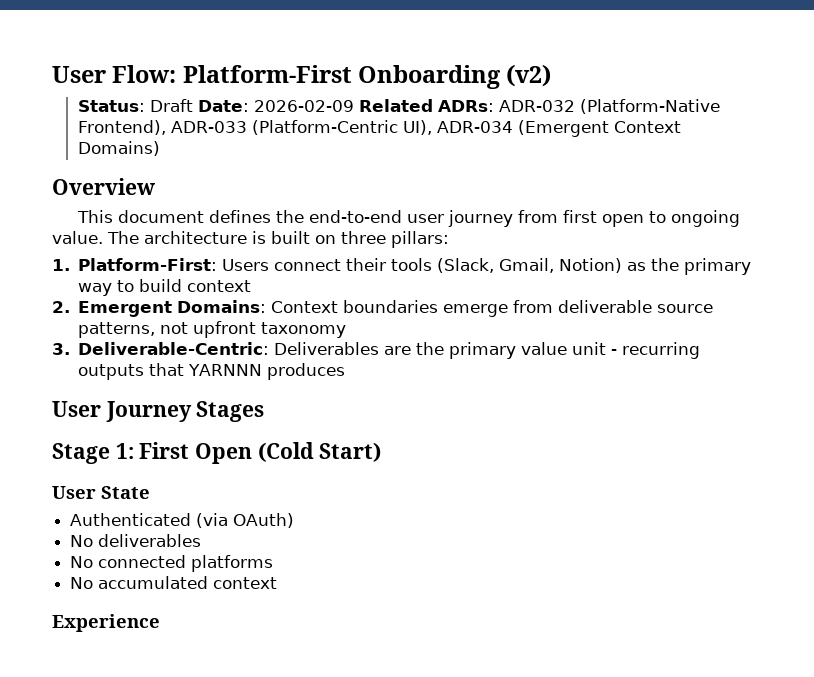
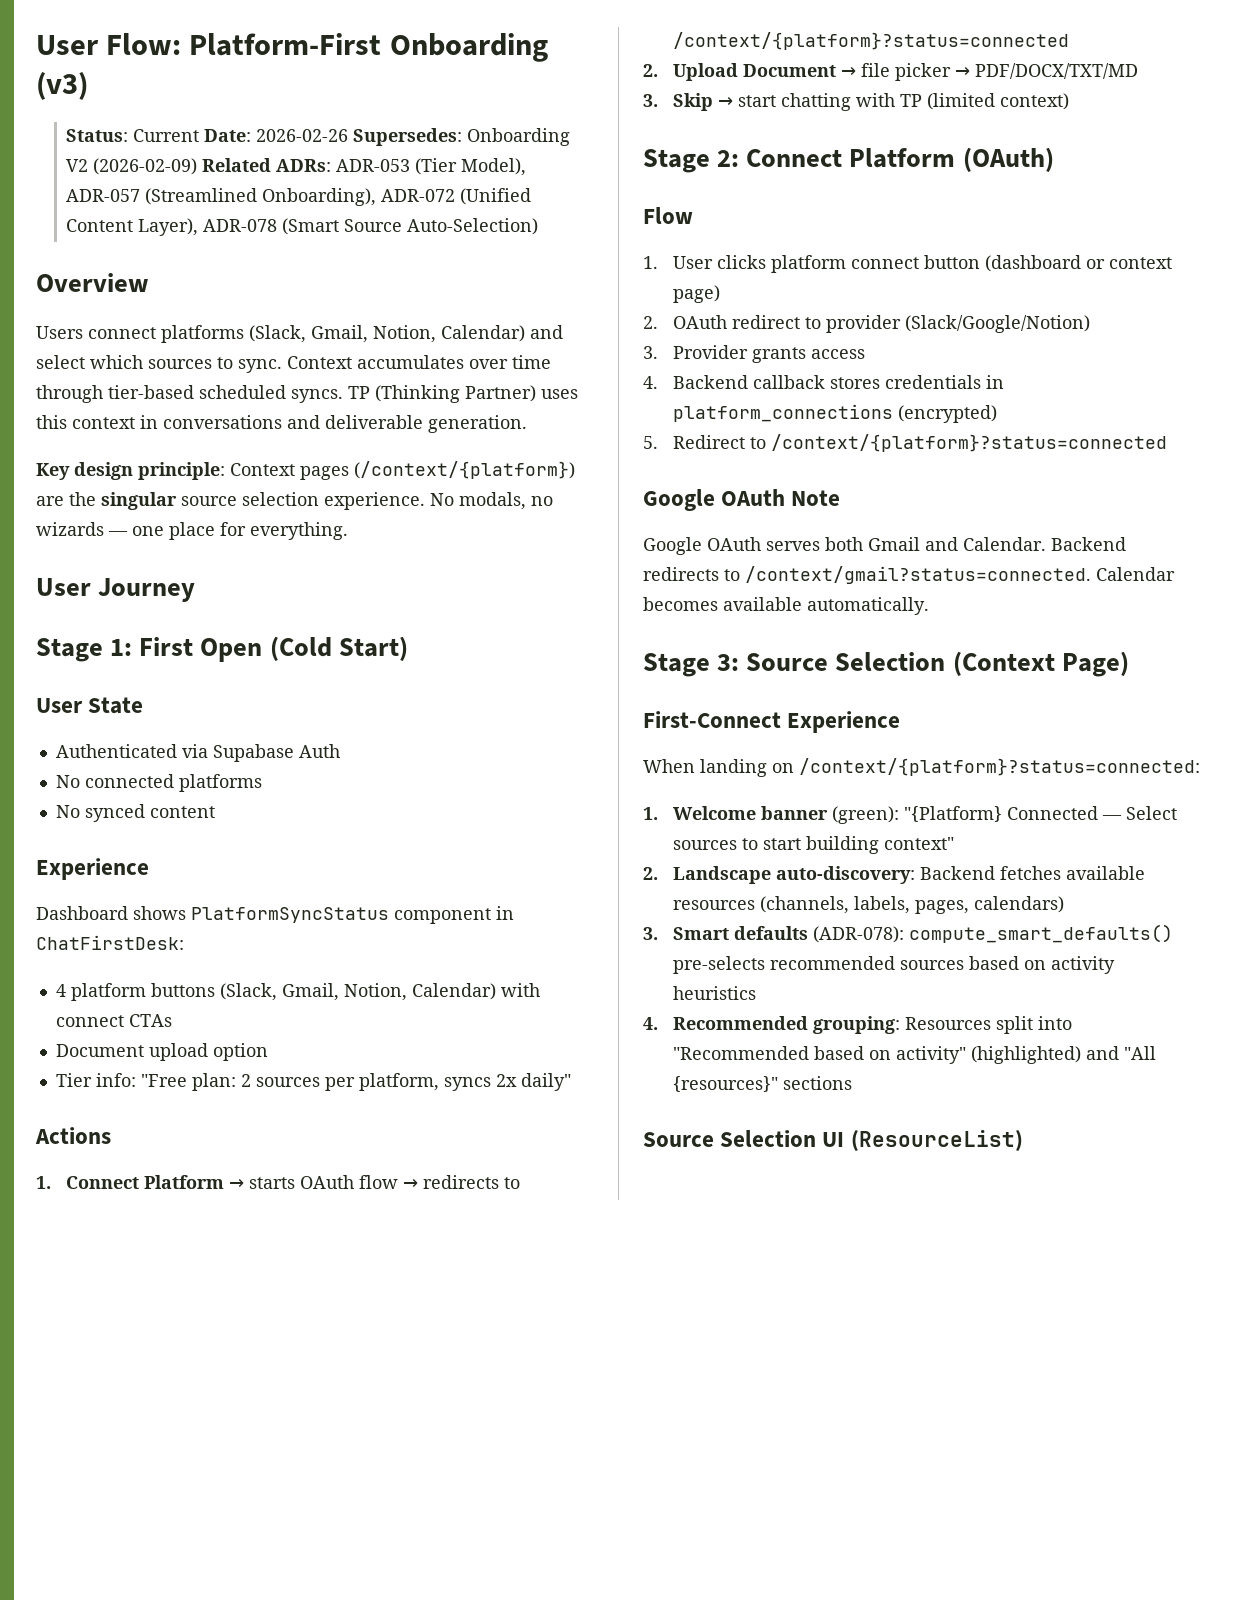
[506,64,552,87] (v2) -> [36,72,88,100] (v3)
[149,99,720,114] [77,120,682,137] [77,141,160,156] [52,178,155,195] [77,210,741,227] [52,231,449,248] [52,258,752,275] [78,279,252,296] [52,300,714,317] [78,321,347,338] [52,342,701,359] [78,363,346,380] Draft Date: 2026-02-09 Related ADRs: ADR-032 (Platform-Native Frontend), ADR-033 (Platform-Centric UI), ADR-034 (Emergent Context Domains) // Overview // This document defines the end-to-end user journey from first open to ongoing value. The architecture is built on three pillars: // 1. Platform-First: Users connect their tools (Slack, Gmail, Notion) as the primary way to build context // 2. Emergent Domains: Context boundaries emerge from deliverable source patterns, not upfront taxonomy // 3. Deliverable-Centric: Deliverables are the primary value unit - recurring outputs that YARNNN produces -> [133,128,571,146] [66,158,527,176] [66,188,532,206] [66,218,539,236] [36,273,149,292] [36,325,563,343] [36,355,551,373] [36,385,578,403] [36,415,527,433] [36,461,575,480] [36,492,553,510] [36,522,348,540] Current Date: 2026-02-26 Supersedes: Onboarding V2 (2026-02-09) Related ADRs: ADR-053 (Tier Model), ADR-057 (Streamlined Onboarding), ADR-072 (Unified Content Layer), ADR-078 (Smart Source Auto-Selection) // Overview // Users connect platforms (Slack, Gmail, Notion, Calendar) and select which sources to sync. Context accumulates over time through tier-based scheduled syncs. TP (Thinking Partner) uses this context in conversations and deliverable generation. // Key design principle: Context pages (/context/{platform}) are the singular source selection experience. No modals, no wizards — one place for everything.
[196,401,265,422] Stages -> (196, 590) none
[196,513,295,528] [70,534,202,547] (via OAuth) // No deliverables -> [181,744,340,762] via Supabase Auth
[98,576,278,589] [52,614,160,632] accumulated context // Experience -> [84,804,215,822] [36,858,149,880] [36,906,514,924] [36,935,184,950] [55,983,540,1001] [55,1014,172,1027] [55,1043,268,1061] [55,1073,571,1091] [35,1127,111,1144] [36,1175,521,1189] [673,32,1070,50] [643,63,1139,81] [643,93,1070,111] [643,147,1054,173] [643,207,693,224] [643,255,1173,273] [673,285,721,303] [643,315,1091,333] [643,345,866,363] [643,375,1005,389] [673,404,998,423] [643,434,1168,452] [643,489,841,511] [643,537,1126,555] [643,566,1175,584] [643,597,929,615] [643,651,1129,677] [643,711,901,733] [643,758,1200,777] [643,806,1178,824] [673,836,955,854] [643,866,1146,884] [673,896,1065,914] [643,924,1174,943] [673,956,1116,974] [673,986,757,1000] [643,1016,1073,1034] [673,1046,1157,1064] [673,1076,853,1092] [643,1130,1023,1152] synced content // Experience // Dashboard shows PlatformSyncStatus component in ChatFirstDesk: // 4 platform buttons (Slack, Gmail, Notion, Calendar) with connect CTAs // Document upload option // Tier info: "Free plan: 2 sources per platform, syncs 2x daily" // Actions // 1. Connect Platform → starts OAuth flow → redirects to /context/{platform}?status=connected // 2. Upload Document → file picker → PDF/DOCX/TXT/MD // 3. Skip → start chatting with TP (limited context) // Stage 2: Connect Platform (OAuth) // Flow // 1. User clicks platform connect button (dashboard or context page) // 2. OAuth redirect to provider (Slack/Google/Notion) // 3. Provider grants access // 4. Backend callback stores credentials in platform_connections (encrypted) // 5. Redirect to /context/{platform}?status=connected // Google OAuth Note // Google OAuth serves both Gmail and Calendar. Backend redirects to /context/gmail?status=connected. Calendar becomes available automatically. // Stage 3: Source Selection (Context Page) // First-Connect Experience // When landing on /context/{platform}?status=connected: // 1. Welcome banner (green): "{Platform} Connected — Select sources to start building context" // 2. Landscape auto-discovery: Backend fetches available resources (channels, labels, pages, calendars) // 3. Smart defaults (ADR-078): compute_smart_defaults() pre-selects recommended sources based on activity heuristics // 4. Recommended grouping: Resources split into "Recommended based on activity" (highlighted) and "All {resources}" sections // Source Selection UI (ResourceList)

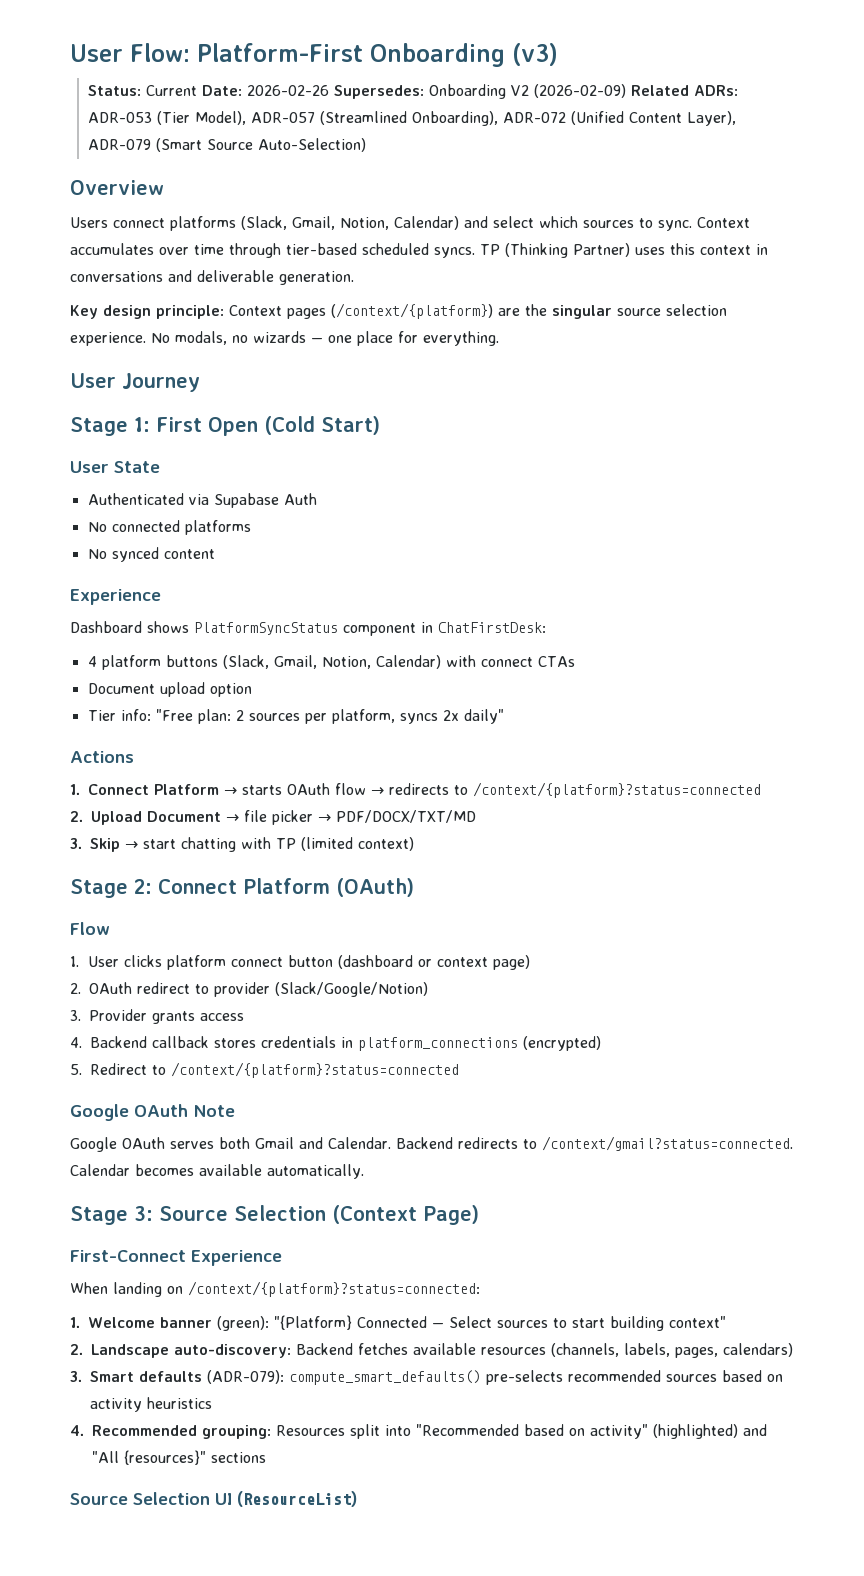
[203,219,278,232] ADR-078 -> [88,139,152,150] ADR-079
[813,926,905,943] (ADR-078): -> [207,1370,284,1384] (ADR-079):

